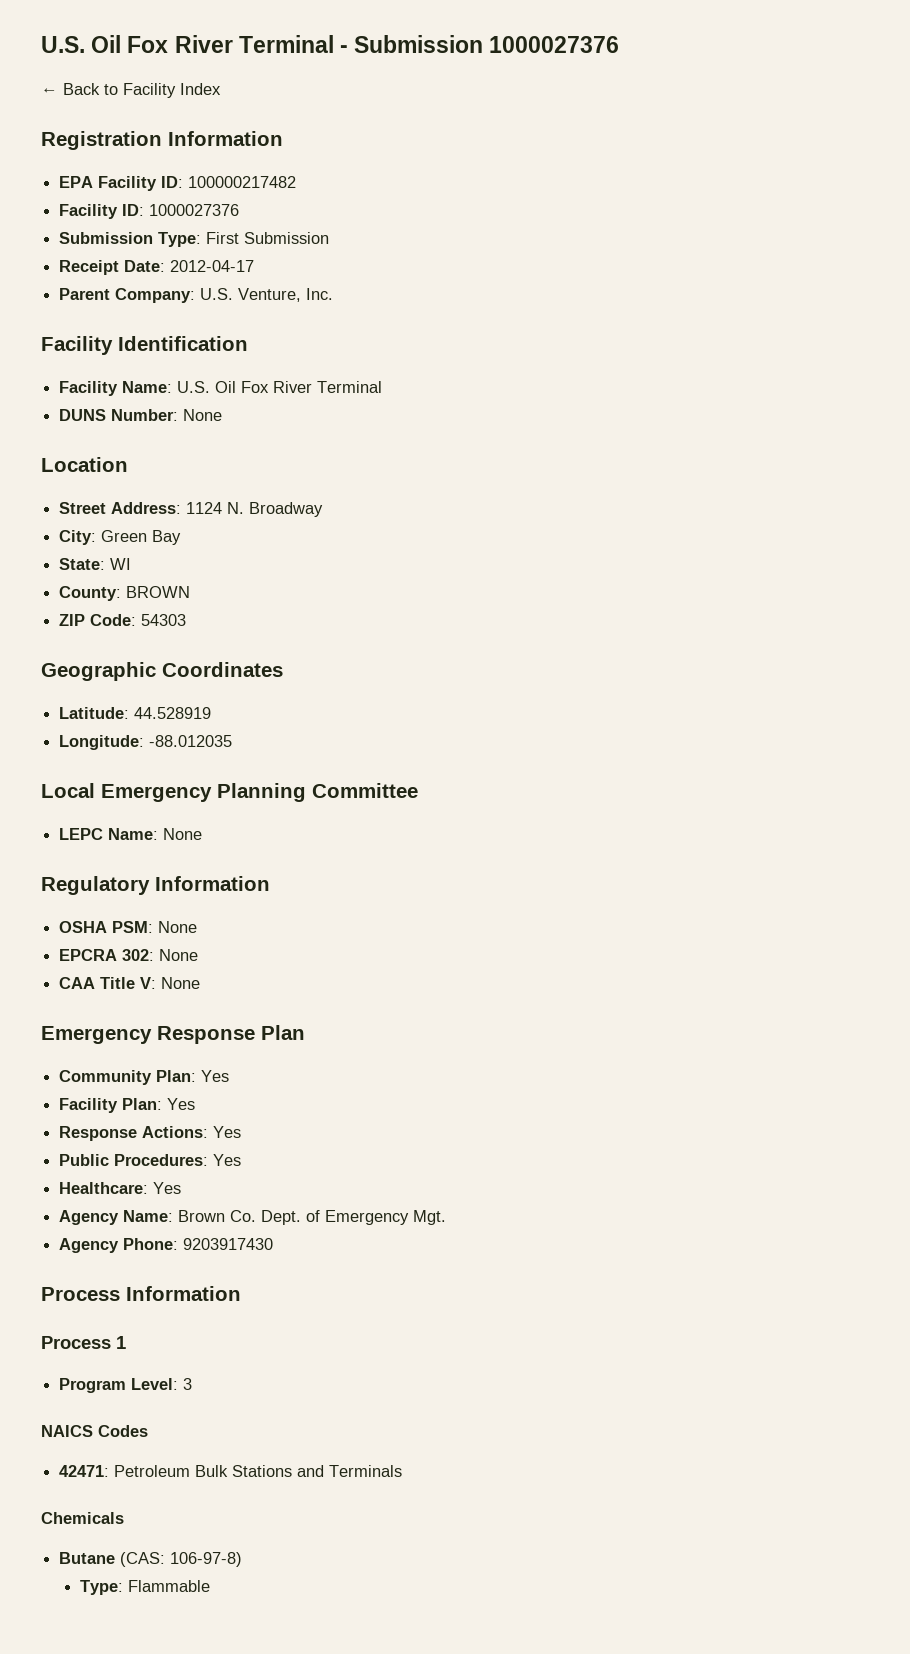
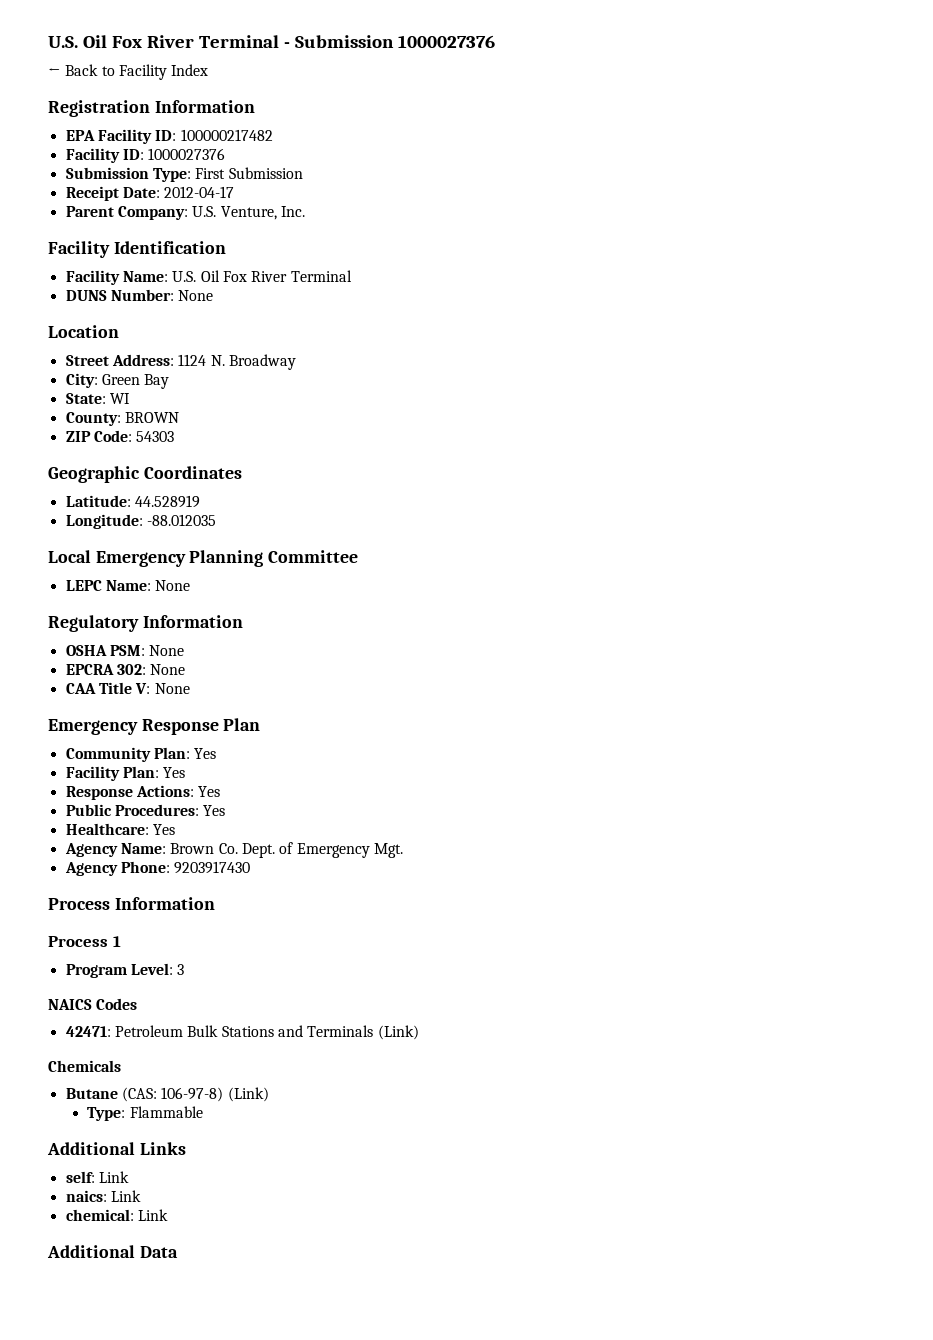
(403, 1471) none -> [377,1025,419,1040] (Link)
(243, 1559) none -> [227,1087,269,1102] (Link)
(210, 1586) none -> [47,1142,186,1155] [65,1171,129,1183] [65,1190,141,1202] [65,1209,168,1221] [47,1245,178,1258] // Additional Links // self: Link // naics: Link // chemical: Link // Additional Data

